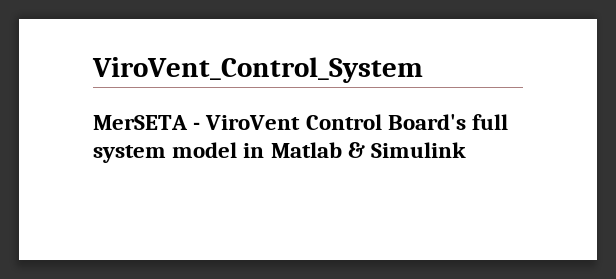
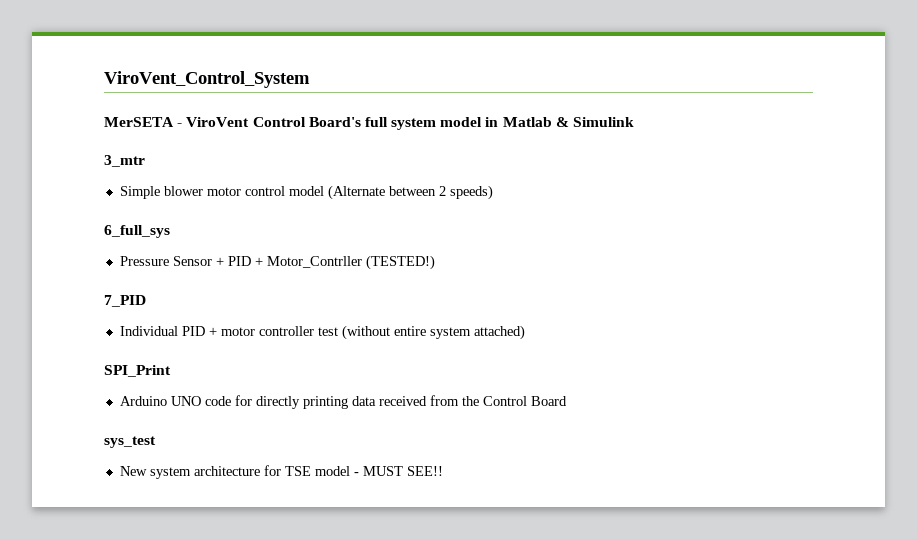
(467, 150) none -> [104,155,145,167] [119,185,493,200] [104,225,170,238] [119,255,435,270] [104,295,146,307] [119,325,525,340] [104,365,171,377] [119,395,567,409] [104,436,156,448] [119,465,443,479] // 3_mtr // Simple blower motor control model (Alternate between 2 speeds) // 6_full_sys // Pressure Sensor + PID + Motor_Contrller (TESTED!) // 7_PID // Individual PID + motor controller test (without entire system attached) // SPI_Print // Arduino UNO code for directly printing data received from the Control Board // sys_test // New system architecture for TSE model - MUST SEE!!

